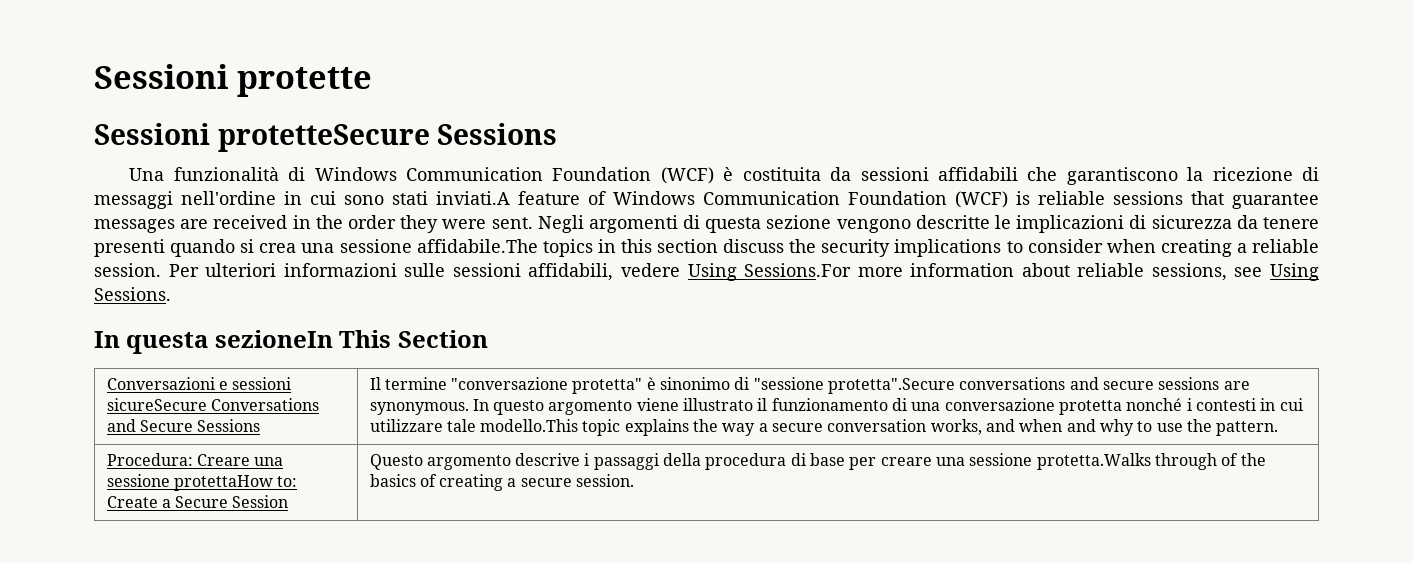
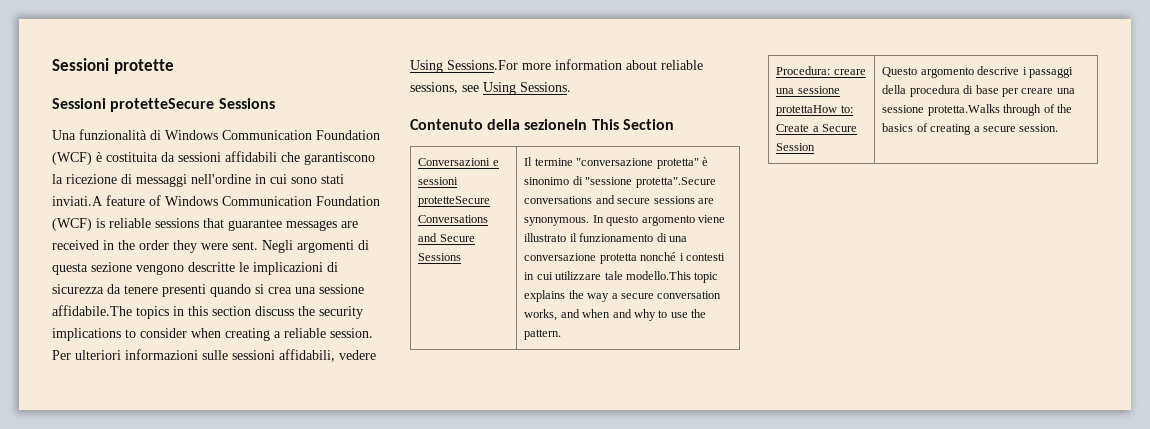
[94,331,209,354] In questa -> [410,119,521,130] Contenuto della
[106,398,207,411] sicureSecure -> [418,196,491,207] protetteSecure
[196,454,250,466] Creare -> [833,69,866,75] creare

